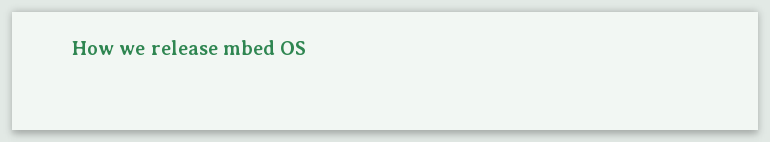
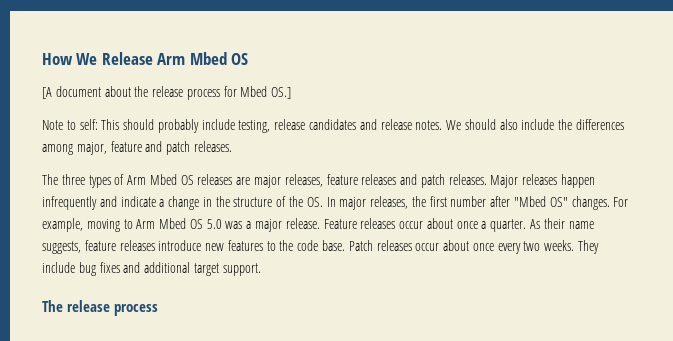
[119,40,307,55] we release mbed OS -> [76,52,249,65] [42,86,292,100] [42,119,625,133] [42,141,232,155] [42,174,596,188] [42,196,629,210] [42,218,594,232] [42,240,600,254] [42,262,261,276] [42,300,159,316] We Release Arm Mbed OS // [A document about the release process for Mbed OS.] // Note to self: This should probably include testing, release candidates and release notes. We should also include the differences among major, feature and patch releases. // The three types of Arm Mbed OS releases are major releases, feature releases and patch releases. Major releases happen infrequently and indicate a change in the structure of the OS. In major releases, the first number after "Mbed OS" changes. For example, moving to Arm Mbed OS 5.0 was a major release. Feature releases occur about once a quarter. As their name suggests, feature releases introduce new features to the code base. Patch releases occur about once every two weeks. They include bug fixes and additional target support. // The release process

